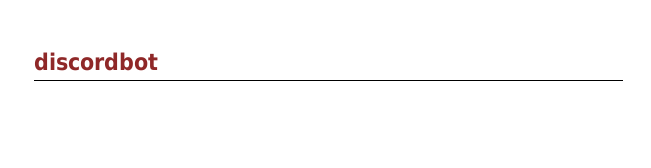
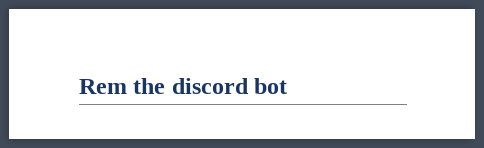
[34,52,158,71] discordbot -> [79,78,288,94] Rem the discord bot

